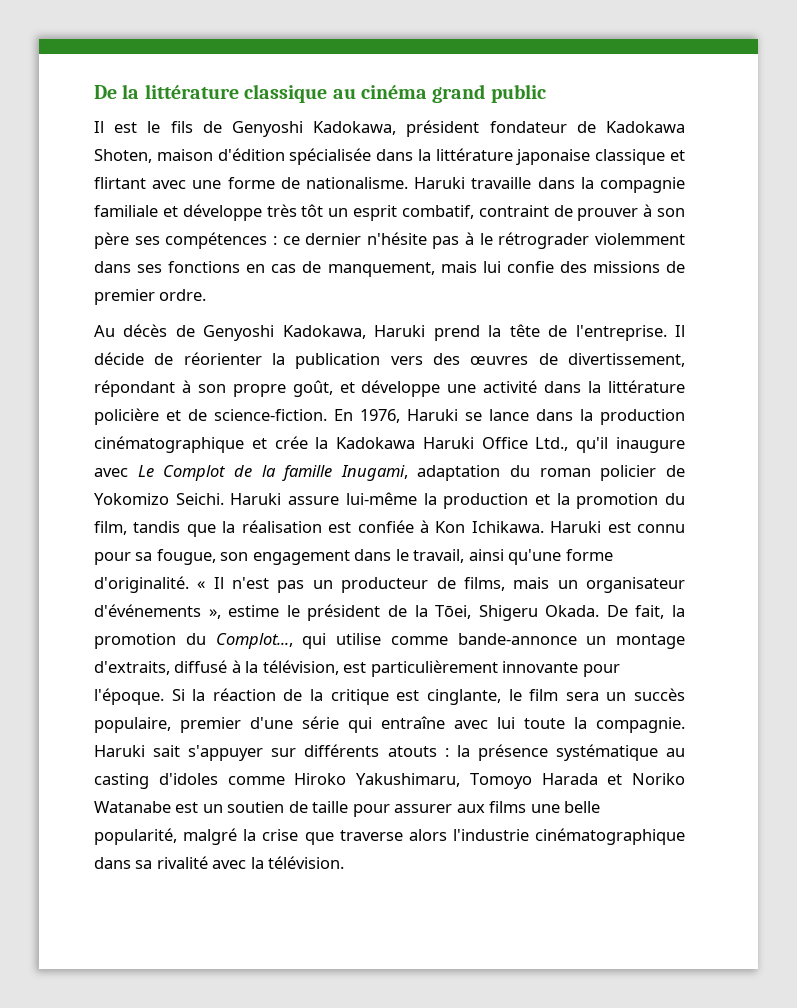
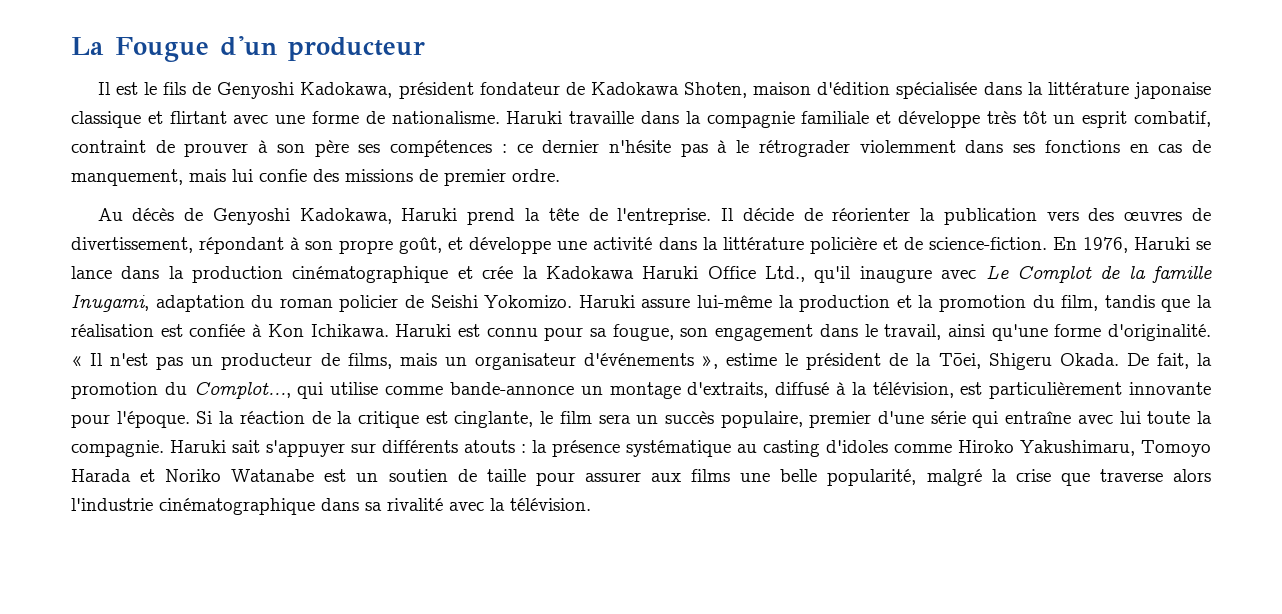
[94,84,546,103] De la littérature classique au cinéma grand public -> [71,36,425,62] La Fougue d'un producteur
[94,493,224,505] Yokomizo Seichi. -> [430,295,573,308] Seishi Yokomizo.

